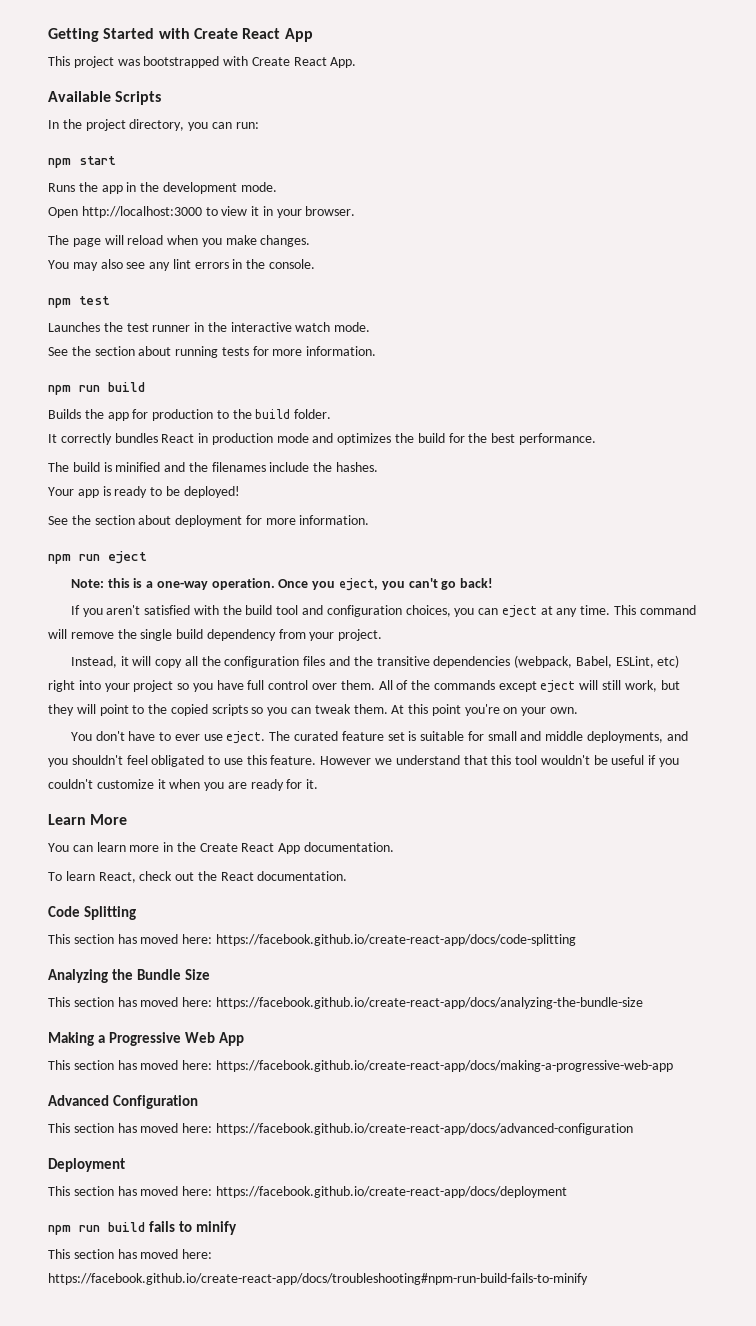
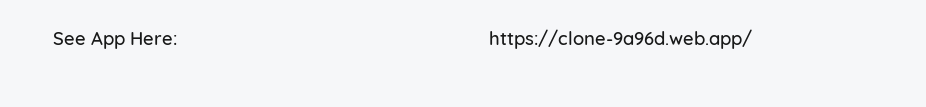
[48,28,313,42] [48,56,357,68] [48,91,162,105] [48,119,259,131] [48,156,116,168] [48,182,277,194] [48,206,356,218] [48,235,311,247] [48,259,316,271] [48,296,110,308] [48,322,371,332] [48,346,377,358] [48,382,145,395] [48,409,332,421] [48,433,596,445] [48,462,379,472] [48,486,240,498] [48,515,370,527] [48,551,147,564] [70,578,494,591] [70,605,696,618] [48,629,383,641] [70,655,680,668] [48,680,680,693] [48,704,579,716] [70,731,688,744] [48,755,680,767] [48,779,319,791] [48,814,128,825] [48,842,395,854] [48,871,348,883] [48,906,136,920] [48,934,576,946] [48,969,210,983] [48,997,643,1009] [48,1032,244,1046] [48,1060,673,1072] [48,1095,198,1109] [48,1123,633,1135] [48,1158,125,1172] [48,1186,567,1198] [48,1221,237,1235] [48,1249,213,1259] [48,1273,588,1285] Getting Started with Create React App // This project was bootstrapped with Create React App. // Available Scripts // In the project directory, you can run: // npm start // Runs the app in the development mode. // Open http://localhost:3000 to view it in your browser. // The page will reload when you make changes. // You may also see any lint errors in the console. // npm test // Launches the test runner in the interactive watch mode. // See the section about running tests for more information. // npm run build // Builds the app for production to the build folder. // It correctly bundles React in production mode and optimizes the build for the best performance. // The build is minified and the filenames include the hashes. // Your app is ready to be deployed! // See the section about deployment for more information. // npm run eject // Note: this is a one-way operation. Once you eject, you can't go back! // If you aren't satisfied with the build tool and configuration choices, you can eject at any time. This command will remove the single build dependency from your project. // Instead, it will copy all the configuration files and the transitive dependencies (webpack, Babel, ESLint, etc) right into your project so you have full control over them. All of the commands except eject will still work, but they will point to the copied scripts so you can tweak them. At this point you're on your own. // You don't have to ever use eject. The curated feature set is suitable for small and middle deployments, and you shouldn't feel obligated to use this feature. However we understand that this tool wouldn't be useful if you couldn't customize it when you are ready for it. // Learn More // You can learn more in the Create React App documentation. // To learn React, check out the React documentation. // Code Splitting // This section has moved here: https://facebook.github.io/create-react-app/docs/code-splitting // Analyzing the Bundle Size // This section has moved here: https://facebook.github.io/create-react-app/docs/analyzing-the-bundle-size // Making a Progressive Web App // This section has moved here: https://facebook.github.io/create-react-app/docs/making-a-progressive-web-app // Advanced Configuration // This section has moved here: https://facebook.github.io/create-react-app/docs/advanced-configuration // Deployment // This section has moved here: https://facebook.github.io/create-react-app/docs/deployment // npm run build fails to minify // This section has moved here: https://facebook.github.io/create-react-app/docs/troubleshooting#npm-run-build-fails-to-minify -> [53,29,752,49] See App Here: https://clone-9a96d.web.app/

